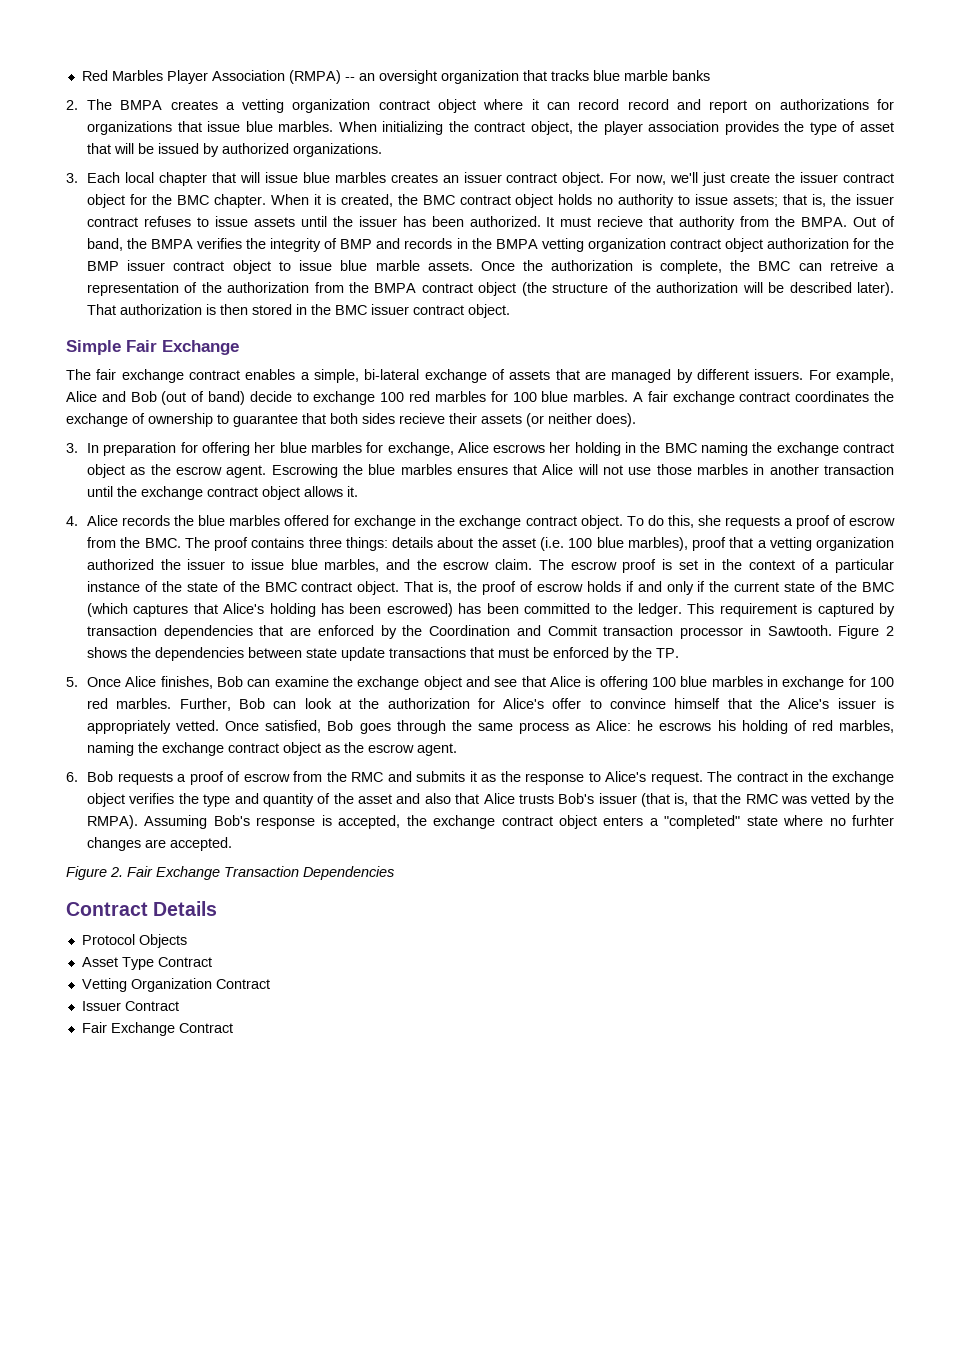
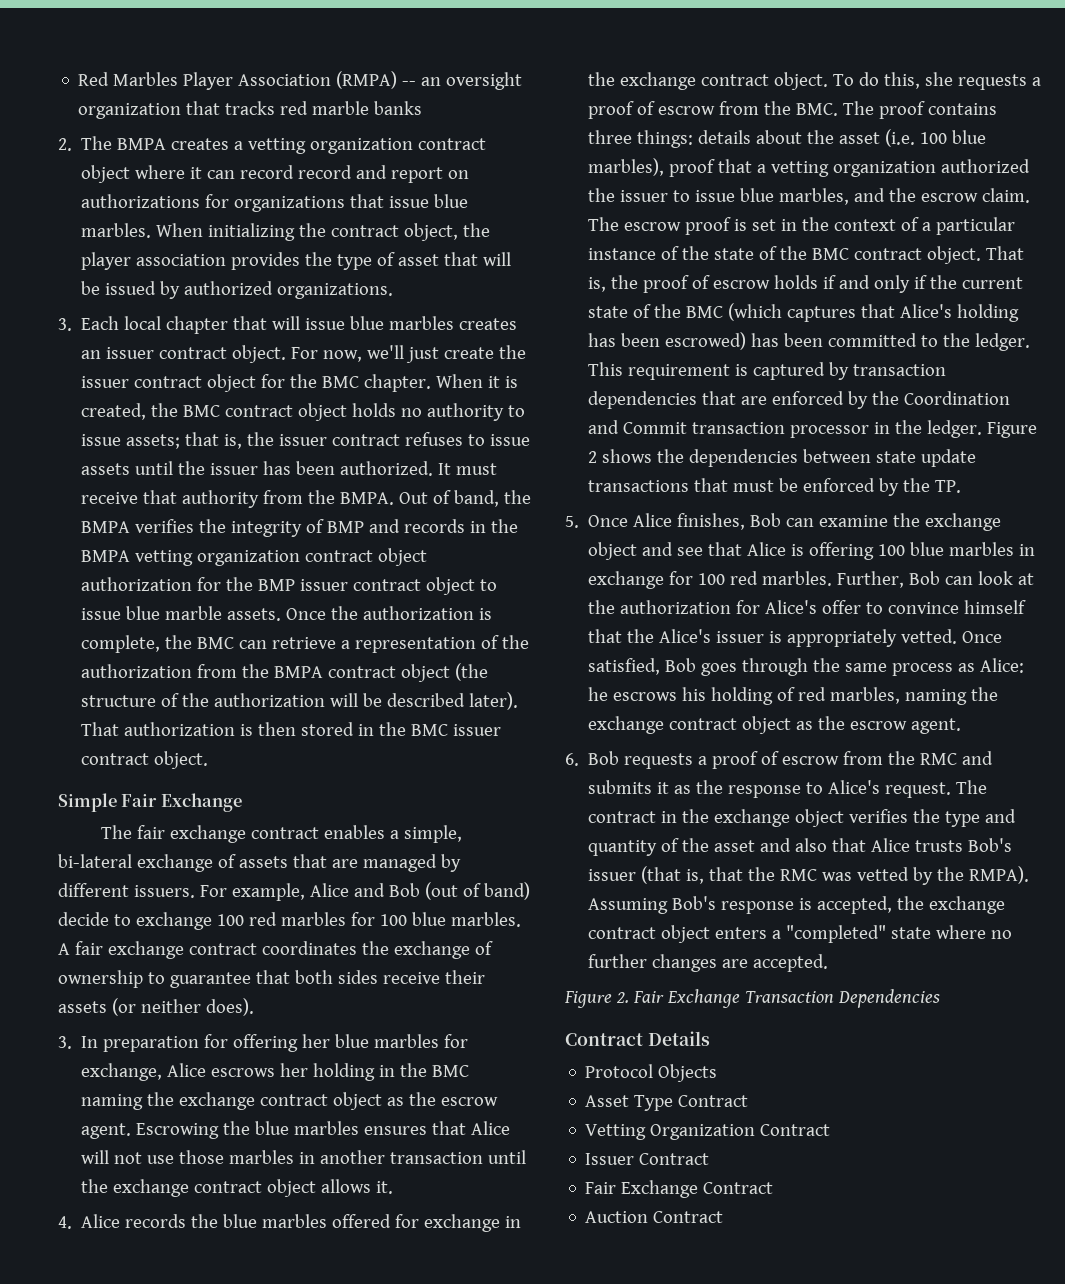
[592,70,620,81] blue -> [280,101,309,115] red
[597,216,644,227] recieve -> [81,492,139,504] receive
[829,260,878,271] retreive -> [272,637,337,649] retrieve
[399,413,445,424] recieve -> [382,972,440,984] receive
[767,625,832,636] Sawtooth. -> [895,420,983,438] the ledger.
[852,815,895,826] furhter -> [588,954,648,968] further
(233, 1028) none -> [585,1211,724,1223] // Auction Contract

